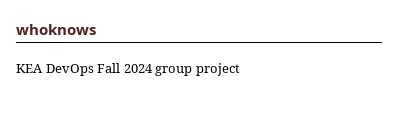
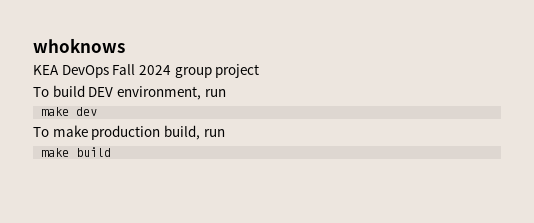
(240, 69) none -> [33,85,226,100] [41,107,98,116] [33,125,225,140] [41,147,112,157] // To build DEV environment, run // make dev // To make production build, run // make build

